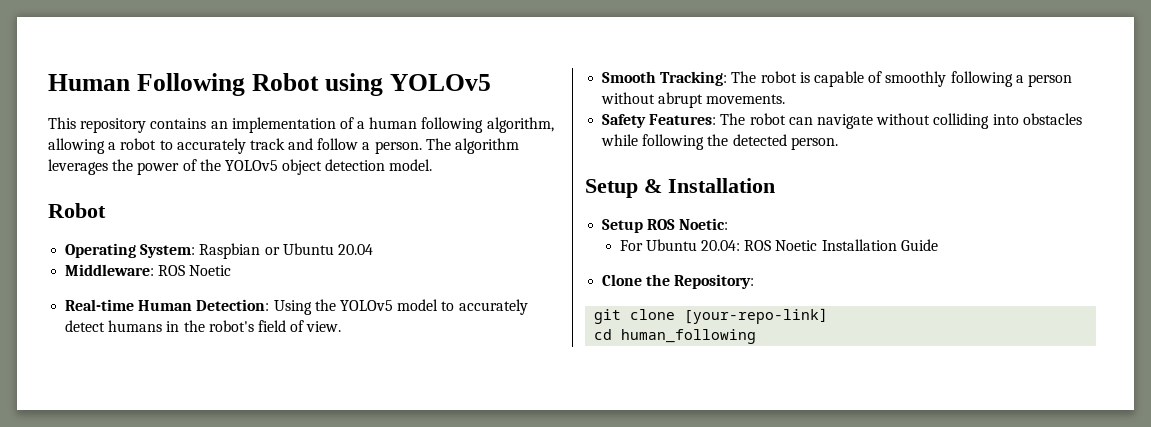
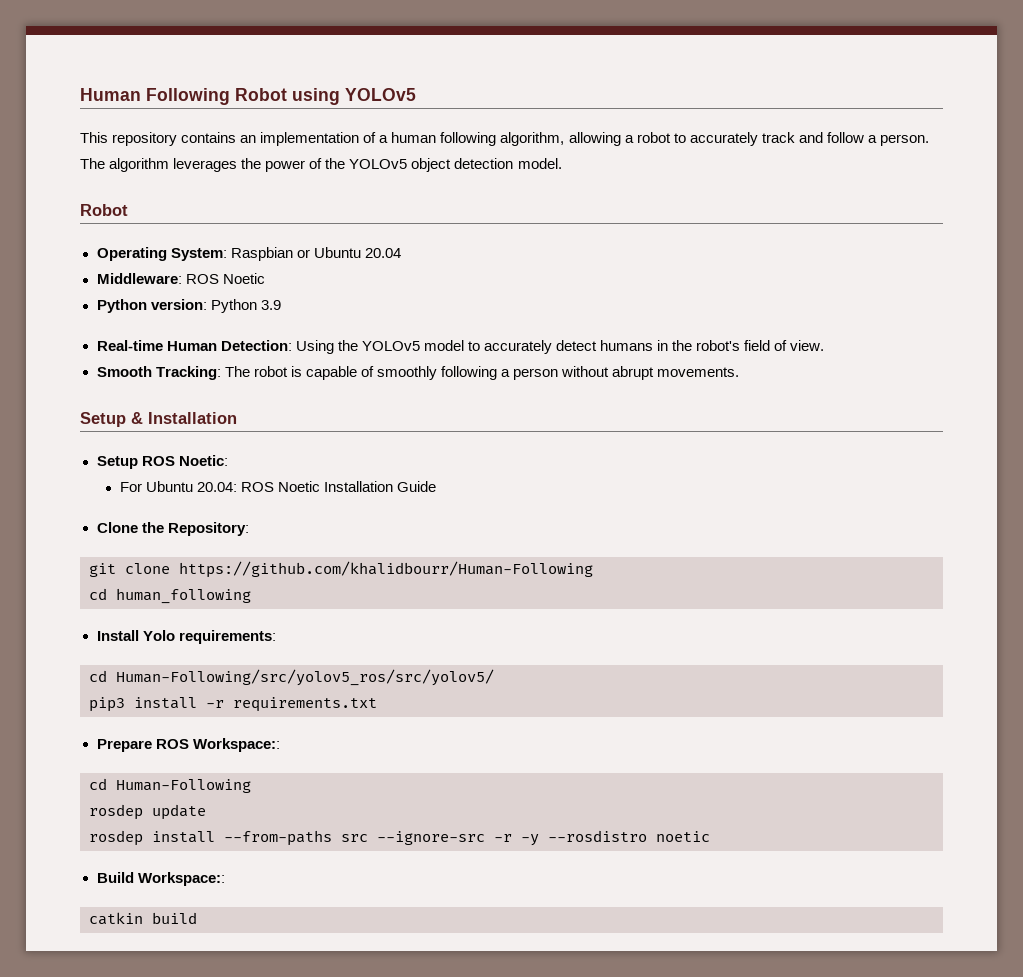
(232, 270) none -> [96,299,281,313] // Python version: Python 3.9
[602,113,1082,129] [601,134,838,150] // Safety Features: The robot can navigate without colliding into obstacles while following the detected person. -> (740, 372) none
[684,308,829,324] [your-repo-link] -> [179,561,593,578] https://github.com/khalidbourr/Human-Following
(757, 336) none -> [96,630,276,644] [89,669,494,686] [89,697,377,712] [96,738,280,752] [89,778,251,793] [89,804,206,820] [89,830,710,846] [96,872,225,886] [89,912,197,925] // Install Yolo requirements: // cd Human-Following/src/yolov5_ros/src/yolov5/ // pip3 install -r requirements.txt // Prepare ROS Workspace:: // cd Human-Following // rosdep update // rosdep install --from-paths src --ignore-src -r -y --rosdistro noetic // Build Workspace:: // catkin build

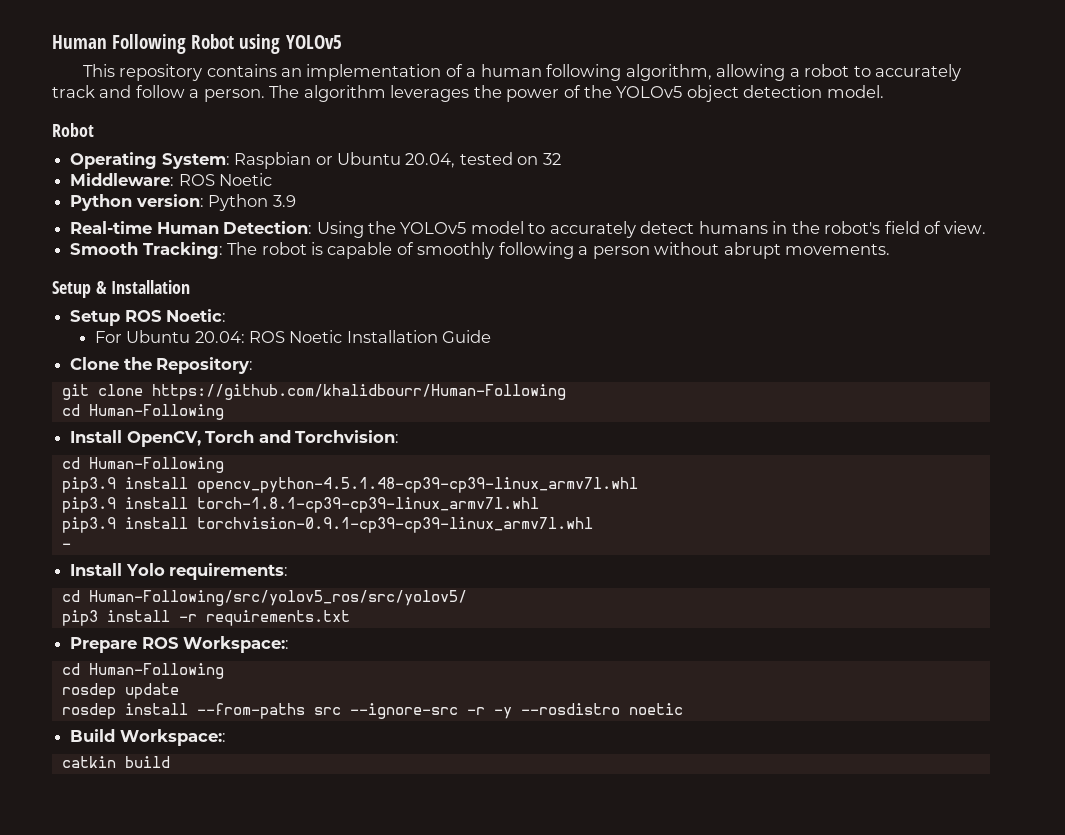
[364,248,401,258] 20.04 -> [405,152,561,168] 20.04, tested on 32
[116,588,251,604] human_following -> [88,404,224,420] [70,430,399,447] [61,457,224,473] [61,477,638,493] [61,497,539,513] [61,517,593,533] [61,543,71,549] Human-Following // Install OpenCV, Torch and Torchvision: // cd Human-Following // pip3.9 install opencv_python-4.5.1.48-cp39-cp39-linux_armv7l.whl // pip3.9 install torch-1.8.1-cp39-cp39-linux_armv7l.whl // pip3.9 install torchvision-0.9.1-cp39-cp39-linux_armv7l.whl // -

